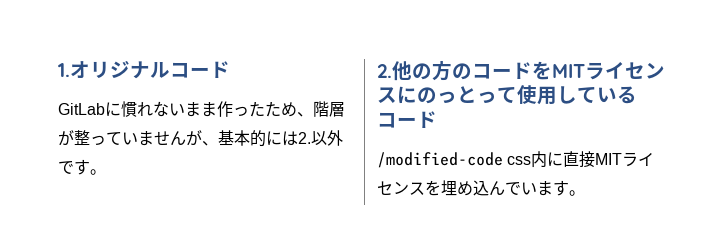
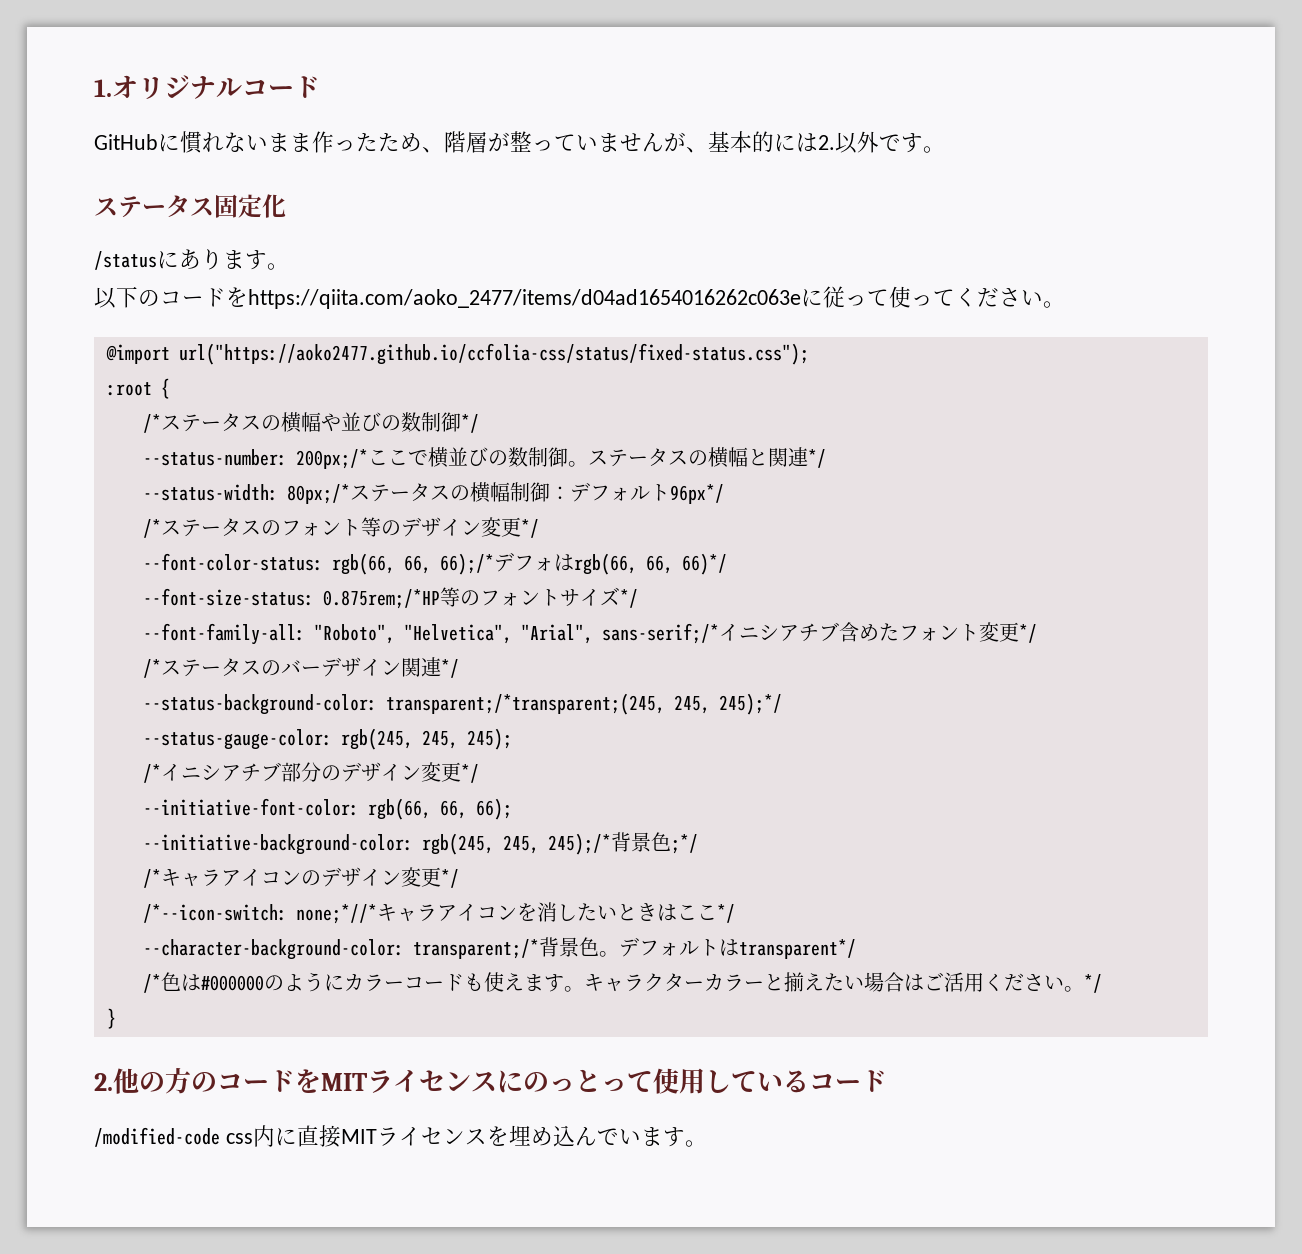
[58,103,105,115] GitLab -> [94,134,158,150] GitHub
(106, 172) none -> [94,194,286,218] [94,249,289,270] [94,286,1065,309] [105,343,809,365] [106,378,170,399] [142,412,479,433] [142,447,826,469] [142,482,724,504] [142,517,539,538] [142,552,727,575] [142,587,638,609] [142,622,1037,645] [142,657,459,678] [142,693,782,715] [142,728,512,750] [142,762,479,783] [142,798,512,820] [142,832,698,855] [142,867,459,888] [142,902,735,924] [142,937,856,960] [142,972,1102,993] [106,1008,116,1029] // ステータス固定化 // /statusにあります。 // 以下のコードをhttps://qiita.com/aoko_2477/items/d04ad1654016262c063eに従って使ってください。 // @import url("https://aoko2477.github.io/ccfolia-css/status/fixed-status.css"); // :root { // /*ステータスの横幅や並びの数制御*/ // --status-number: 200px;/*ここで横並びの数制御。ステータスの横幅と関連*/ // --status-width: 80px;/*ステータスの横幅制御：デフォルト96px*/ // /*ステータスのフォント等のデザイン変更*/ // --font-color-status: rgb(66, 66, 66);/*デフォはrgb(66, 66, 66)*/ // --font-size-status: 0.875rem;/*HP等のフォントサイズ*/ // --font-family-all: "Roboto", "Helvetica", "Arial", sans-serif;/*イニシアチブ含めたフォント変更*/ // /*ステータスのバーデザイン関連*/ // --status-background-color: transparent;/*transparent;(245, 245, 245);*/ // --status-gauge-color: rgb(245, 245, 245); // /*イニシアチブ部分のデザイン変更*/ // --initiative-font-color: rgb(66, 66, 66); // --initiative-background-color: rgb(245, 245, 245);/*背景色;*/ // /*キャラアイコンのデザイン変更*/ // /*--icon-switch: none;*//*キャラアイコンを消したいときはここ*/ // --character-background-color: transparent;/*背景色。デフォルトはtransparent*/ // /*色は#000000のようにカラーコードも使えます。キャラクターカラーと揃えたい場合はご活用ください。*/ // }

